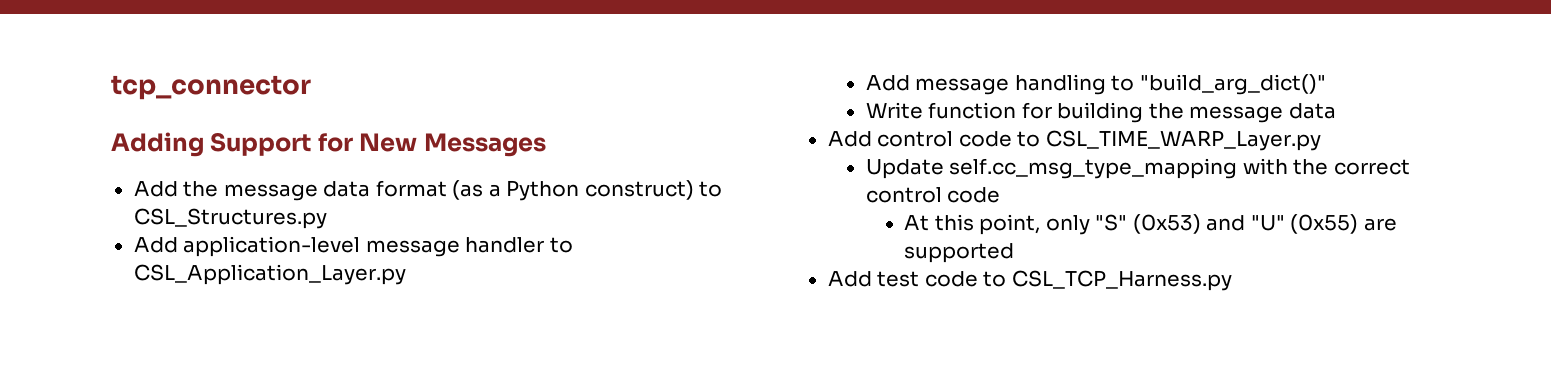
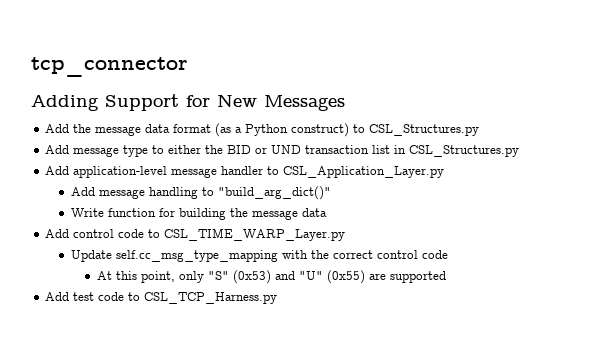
(327, 218) none -> [45,145,520,157] // Add message type to either the BID or UND transaction list in CSL_Structures.py

